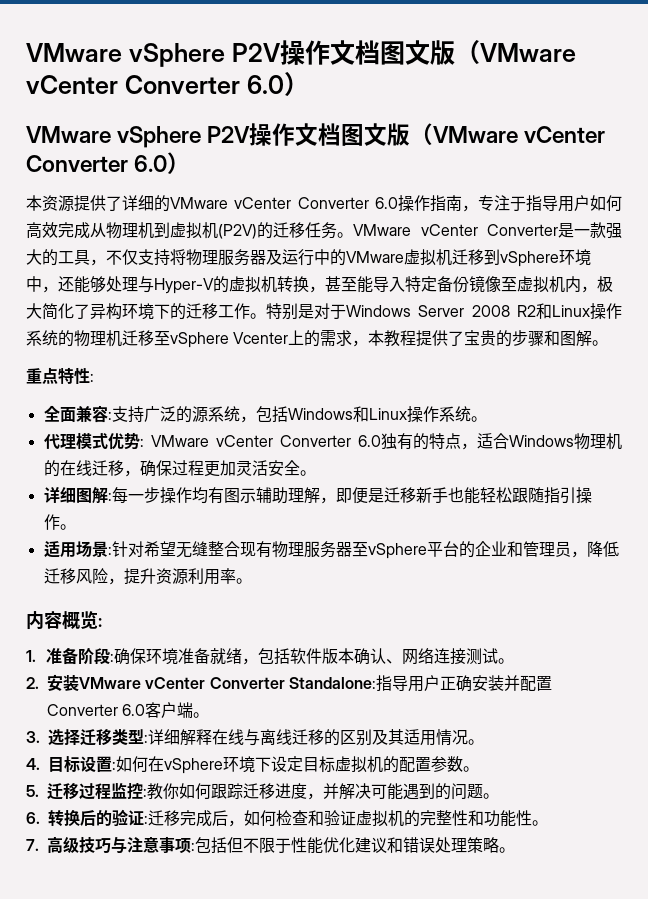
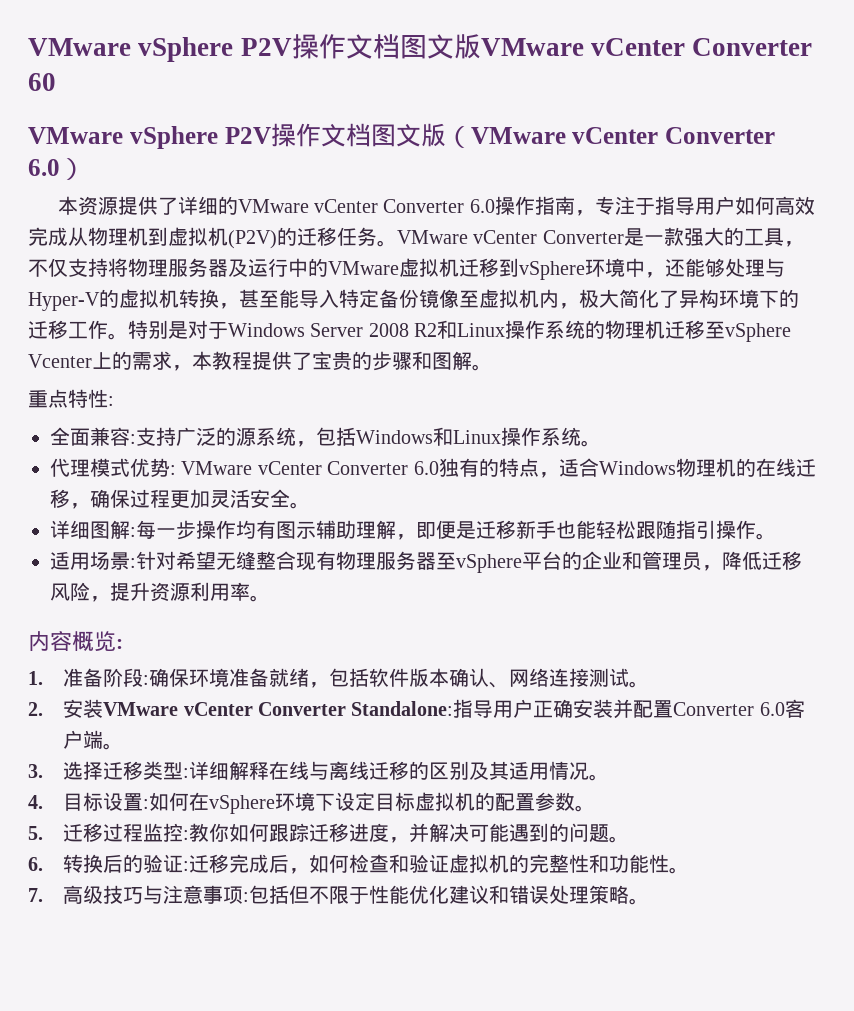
[26,40,576,67] [26,72,309,96] VMware vSphere P2V操作文档图文版（VMware vCenter Converter 6.0） -> [28,34,813,62] [28,73,56,91] VMware vSphere P2V操作文档图文版VMware vCenter Converter 60

